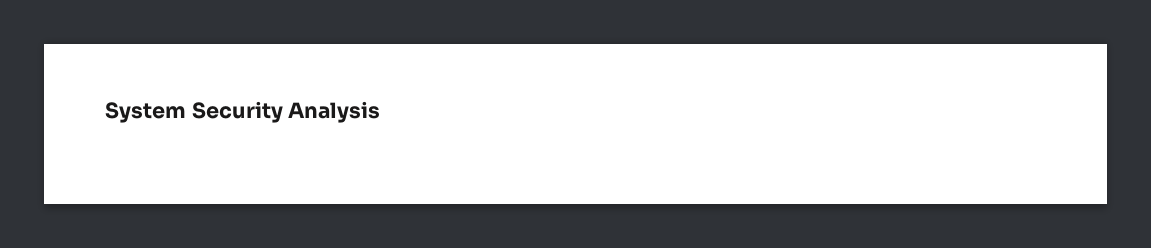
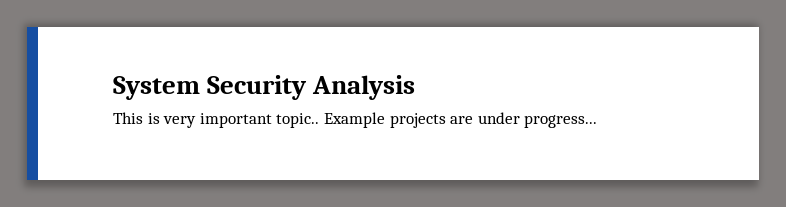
(381, 112) none -> [113,112,598,128] // This is very important topic.. Example projects are under progress...

